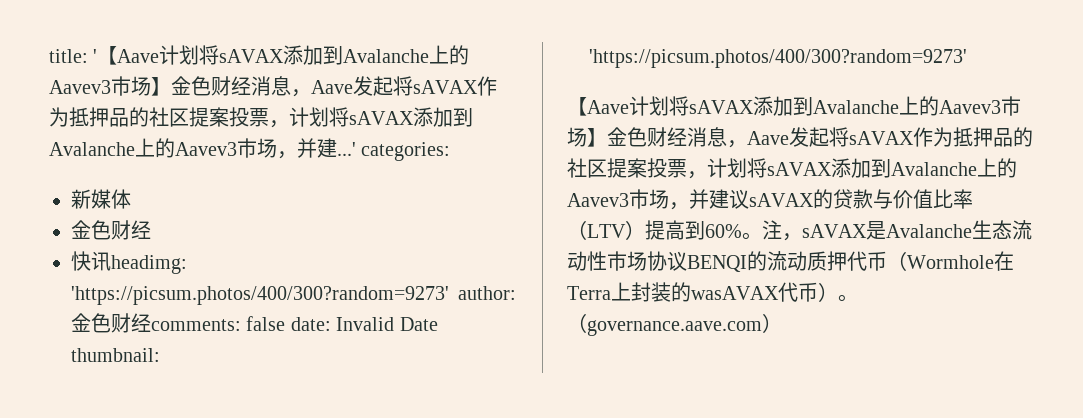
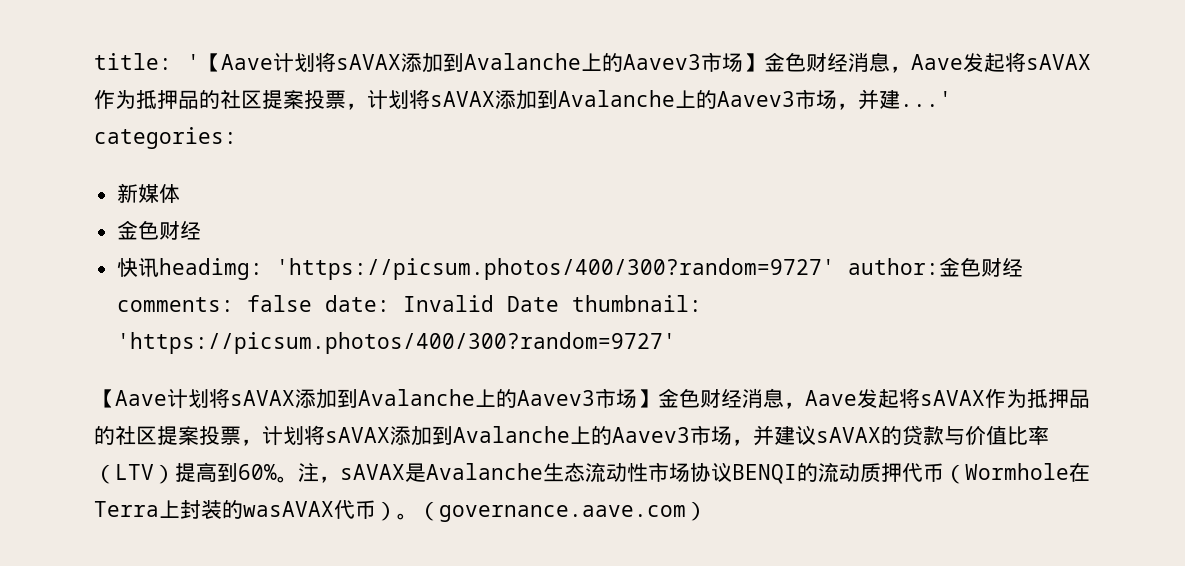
[71,286,449,305] 'https://picsum.photos/400/300?random=9273' -> [276,258,836,280] 'https://picsum.photos/400/300?random=9727'
[589,49,967,68] 'https://picsum.photos/400/300?random=9273' -> [117,332,677,354] 'https://picsum.photos/400/300?random=9727'

